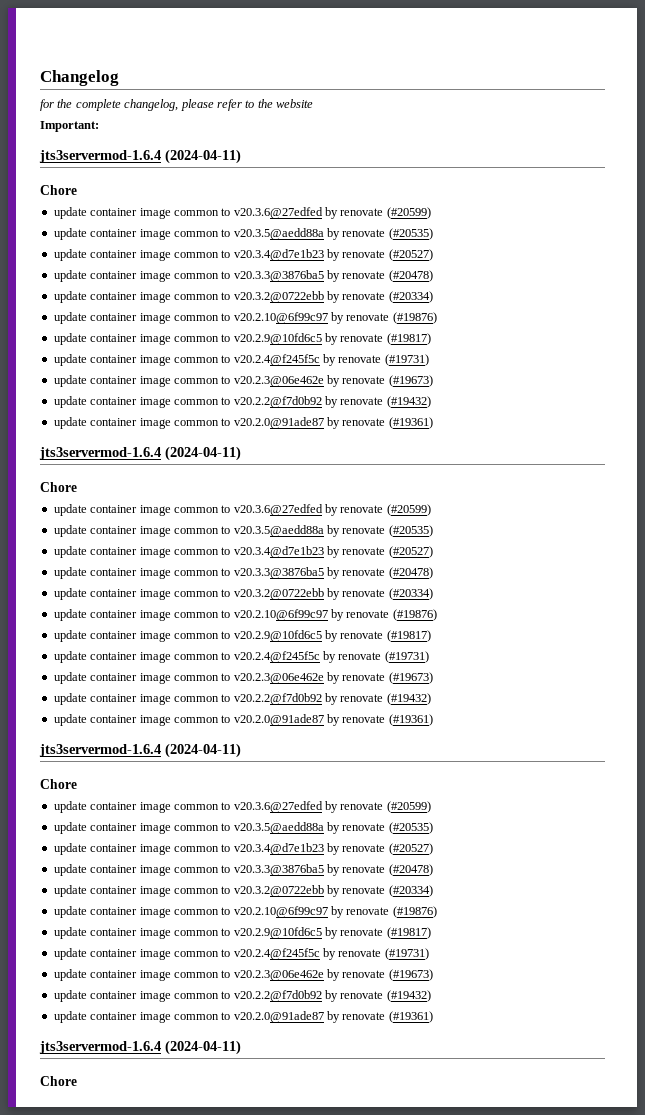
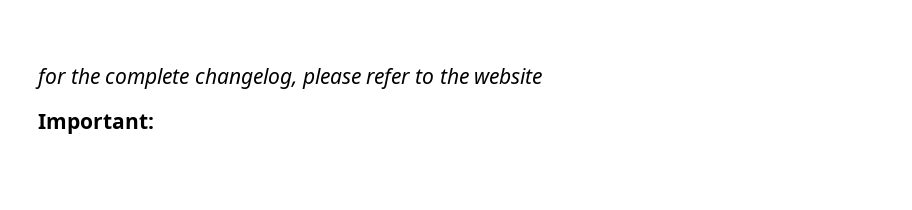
[40,70,119,86] Changelog // -> (35, 78) none
[39,149,241,164] [40,185,77,195] [53,207,431,219] [53,228,433,240] [53,249,433,261] [53,270,433,282] [53,291,433,303] [53,312,437,324] [53,333,431,345] [53,354,429,366] [53,375,433,387] [53,396,431,408] [53,417,433,429] [39,446,241,461] [40,482,77,492] [53,504,431,516] [53,525,433,537] [53,546,433,558] [53,567,433,579] [53,588,433,600] [53,609,437,621] [53,630,431,642] [53,651,429,663] [53,672,433,684] [53,693,431,705] [53,714,433,726] [39,743,241,758] [40,779,77,789] [53,801,431,813] [53,822,433,834] [53,843,433,855] [53,864,433,876] [53,885,433,897] [53,906,437,918] [53,927,431,939] [53,948,429,960] [53,969,433,981] [53,990,431,1002] [53,1011,433,1023] [39,1040,241,1055] [40,1076,77,1086] // jts3servermod-1.6.4 (2024-04-11) // Chore // update container image common to v20.3.6@27edfed by renovate (#20599) // update container image common to v20.3.5@aedd88a by renovate (#20535) // update container image common to v20.3.4@d7e1b23 by renovate (#20527) // update container image common to v20.3.3@3876ba5 by renovate (#20478) // update container image common to v20.3.2@0722ebb by renovate (#20334) // update container image common to v20.2.10@6f99c97 by renovate (#19876) // update container image common to v20.2.9@10fd6c5 by renovate (#19817) // update container image common to v20.2.4@f245f5c by renovate (#19731) // update container image common to v20.2.3@06e462e by renovate (#19673) // update container image common to v20.2.2@f7d0b92 by renovate (#19432) // update container image common to v20.2.0@91ade87 by renovate (#19361) // jts3servermod-1.6.4 (2024-04-11) // Chore // update container image common to v20.3.6@27edfed by renovate (#20599) // update container image common to v20.3.5@aedd88a by renovate (#20535) // update container image common to v20.3.4@d7e1b23 by renovate (#20527) // update container image common to v20.3.3@3876ba5 by renovate (#20478) // update container image common to v20.3.2@0722ebb by renovate (#20334) // update container image common to v20.2.10@6f99c97 by renovate (#19876) // update container image common to v20.2.9@10fd6c5 by renovate (#19817) // update container image common to v20.2.4@f245f5c by renovate (#19731) // update container image common to v20.2.3@06e462e by renovate (#19673) // update container image common to v20.2.2@f7d0b92 by renovate (#19432) // update container image common to v20.2.0@91ade87 by renovate (#19361) // jts3servermod-1.6.4 (2024-04-11) // Chore // update container image common to v20.3.6@27edfed by renovate (#20599) // update container image common to v20.3.5@aedd88a by renovate (#20535) // update container image common to v20.3.4@d7e1b23 by renovate (#20527) // update container image common to v20.3.3@3876ba5 by renovate (#20478) // update container image common to v20.3.2@0722ebb by renovate (#20334) // update container image common to v20.2.10@6f99c97 by renovate (#19876) // update container image common to v20.2.9@10fd6c5 by renovate (#19817) // update container image common to v20.2.4@f245f5c by renovate (#19731) // update container image common to v20.2.3@06e462e by renovate (#19673) // update container image common to v20.2.2@f7d0b92 by renovate (#19432) // update container image common to v20.2.0@91ade87 by renovate (#19361) // jts3servermod-1.6.4 (2024-04-11) // Chore -> (154, 124) none

